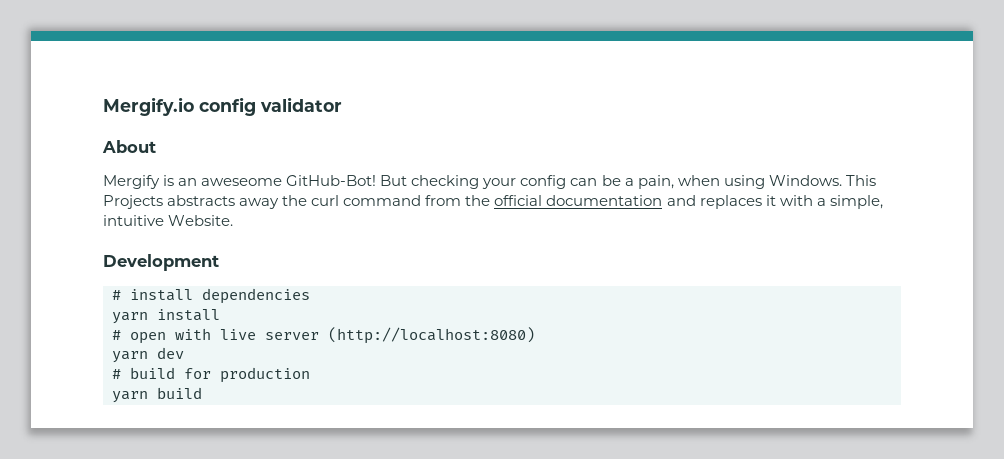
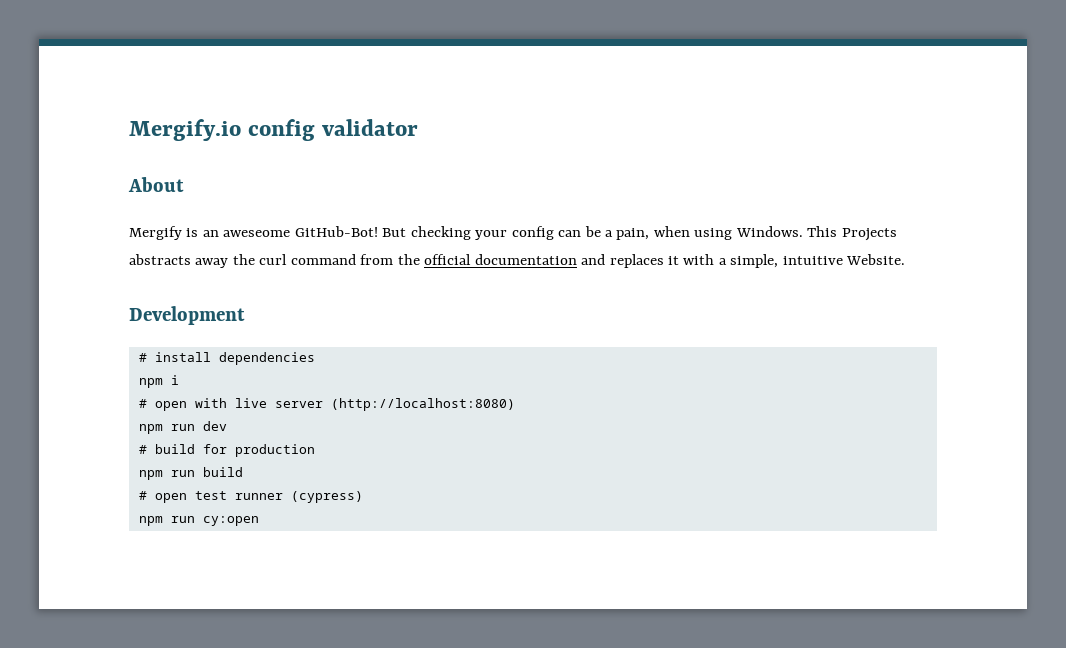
[112,309,220,324] yarn install -> [138,375,179,388] npm i
[112,351,148,363] yarn -> [138,424,195,434] npm run
[112,387,202,403] yarn build -> [138,467,243,480] [138,491,363,503] [138,516,259,526] npm run build // # open test runner (cypress) // npm run cy:open

